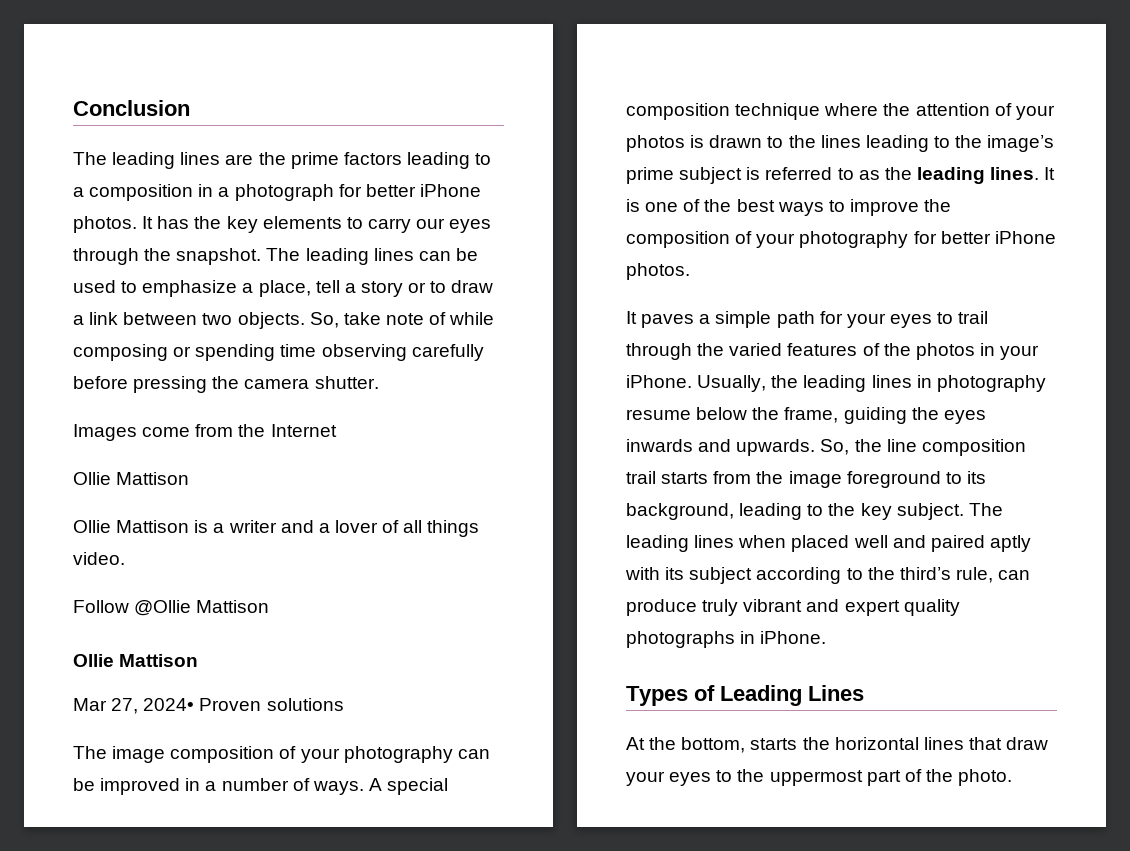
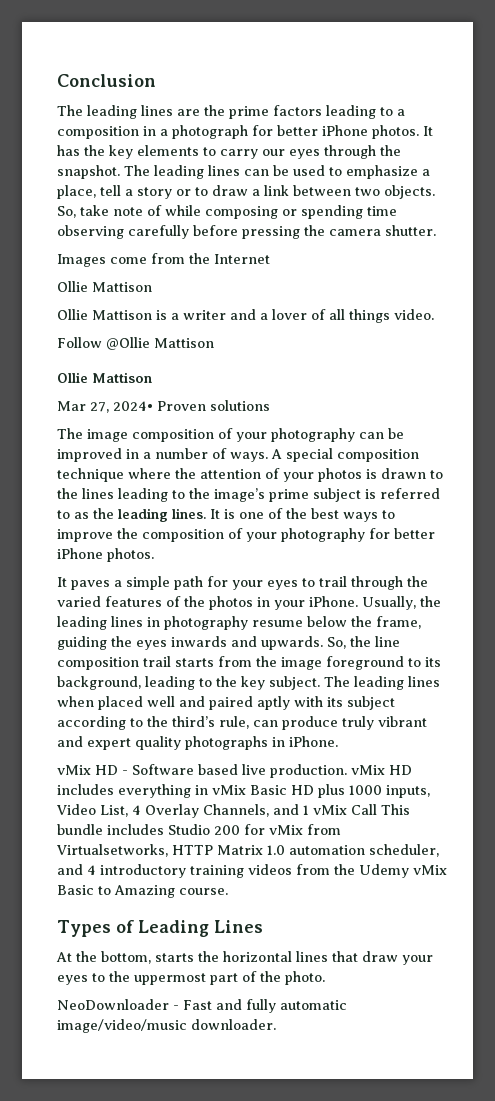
(827, 637) none -> [57,764,412,778] [57,784,430,798] [56,804,410,818] [57,824,341,835] [56,844,439,857] [57,864,447,878] [57,885,228,898] // vMix HD - Software based live production. vMix HD includes everything in vMix Basic HD plus 1000 inputs, Video List, 4 Overlay Channels, and 1 vMix Call This bundle includes Studio 200 for vMix from Virtualsetworks, HTTP Matrix 1.0 automation scheduler, and 4 introductory training videos from the Udemy vMix Basic to Amazing course.
(1013, 777) none -> [57,999,347,1013] [57,1019,276,1033] // NeoDownloader - Fast and fully automatic image/video/music downloader.

